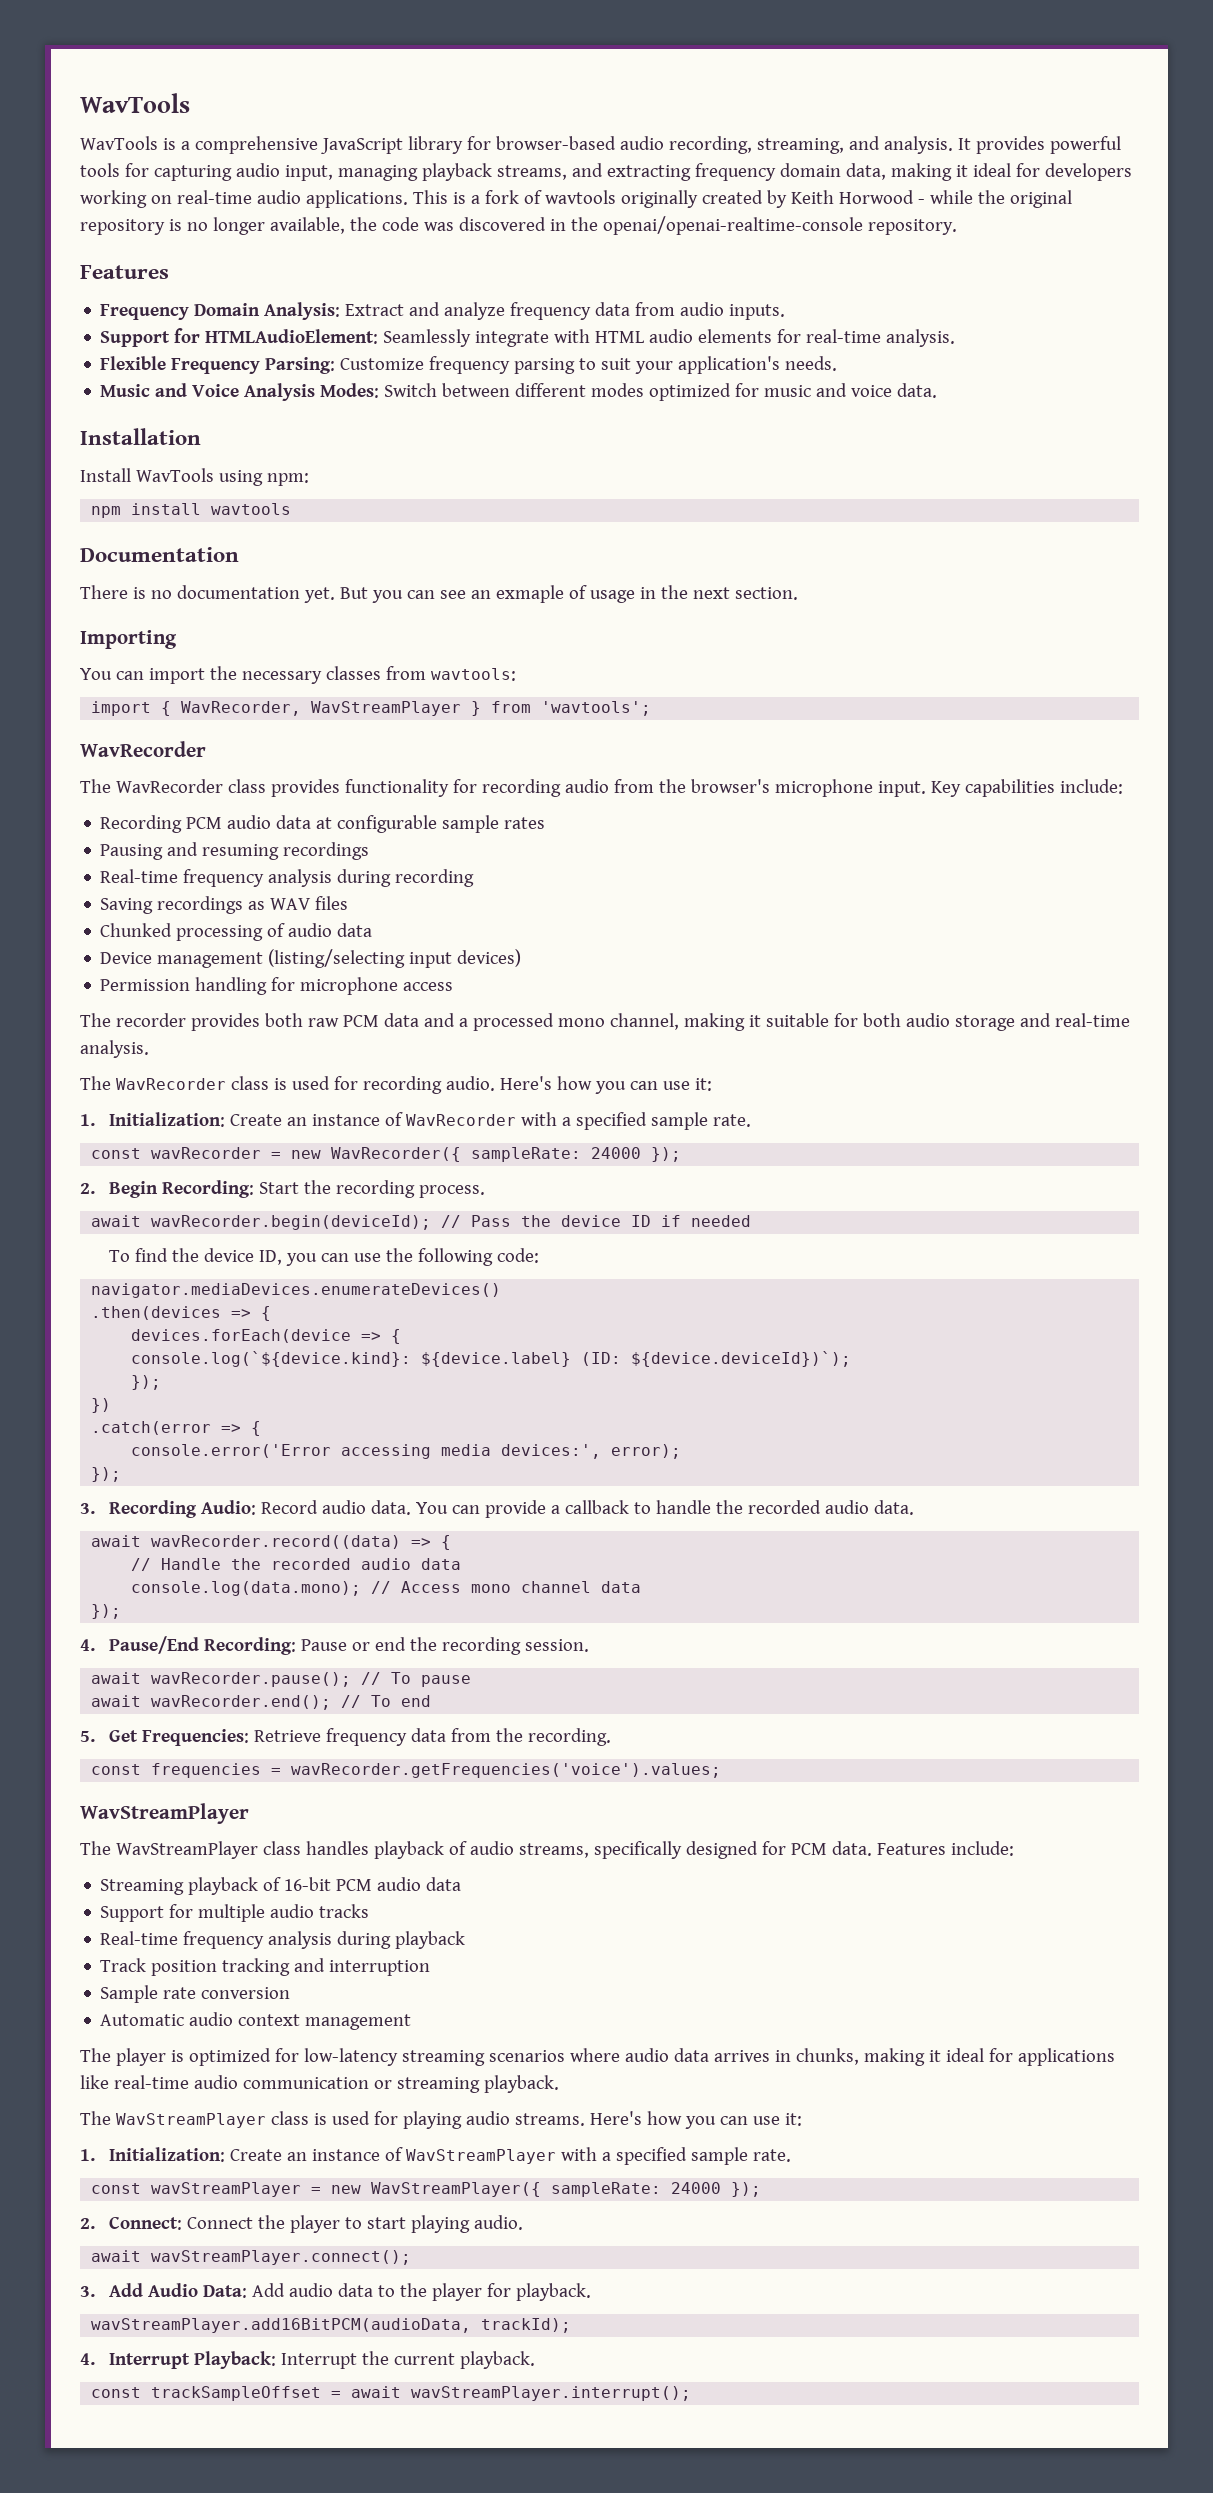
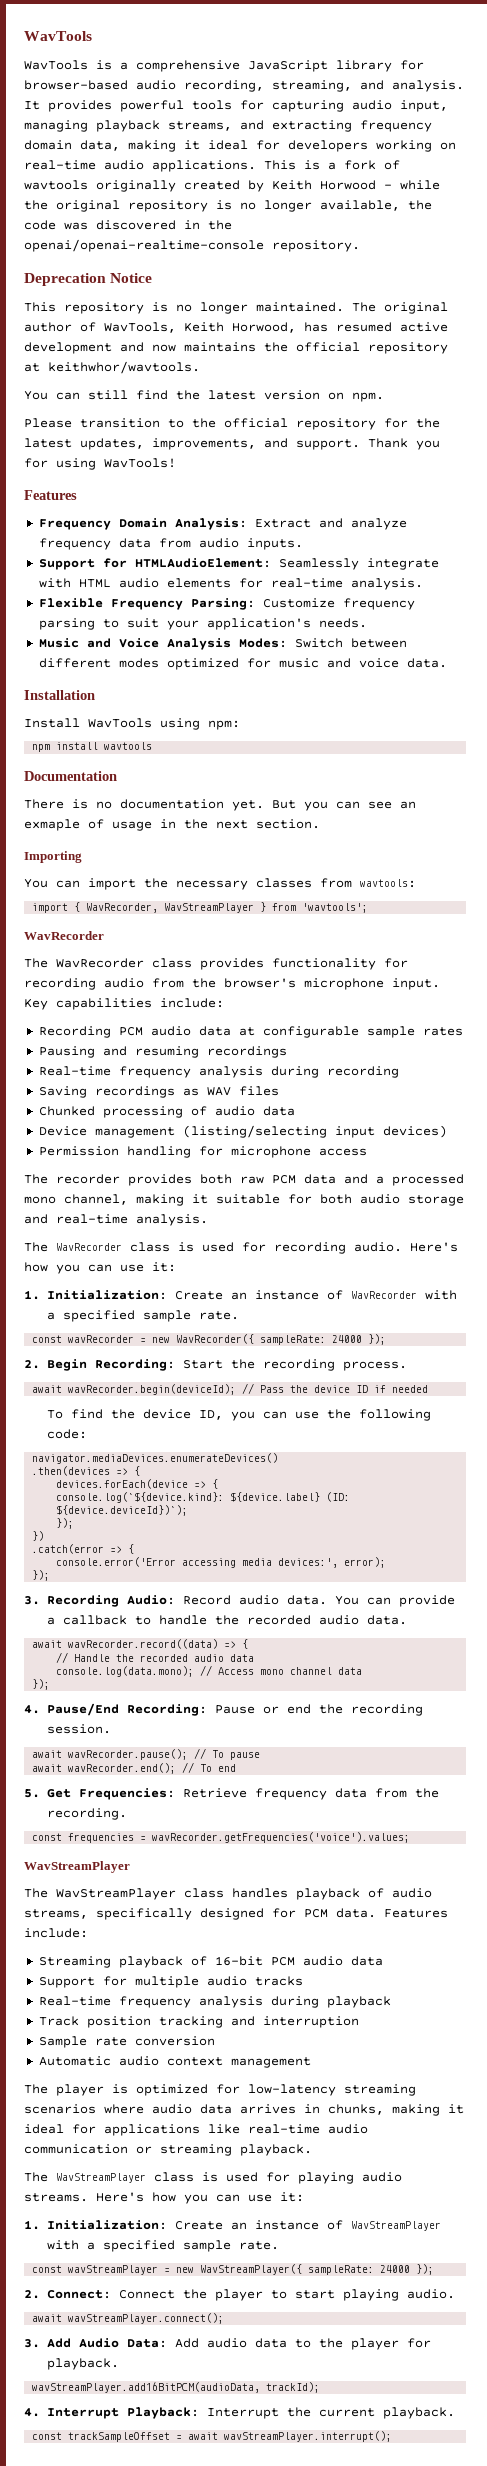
(957, 227) none -> [24,273,153,286] [24,302,448,314] [24,322,448,333] [24,342,448,354] [24,361,200,374] [24,390,384,402] [24,418,440,430] [24,438,440,450] [24,458,176,470] // Deprecation Notice // This repository is no longer maintained. The original author of WavTools, Keith Horwood, has resumed active development and now maintains the official repository at keithwhor/wavtools. // You can still find the latest version on npm. // Please transition to the official repository for the latest updates, improvements, and support. Thank you for using WavTools!

